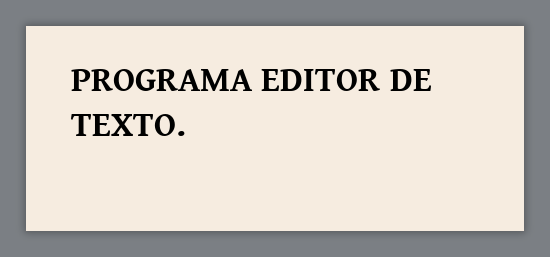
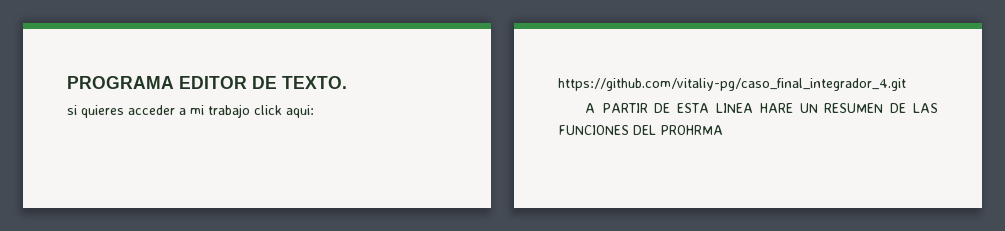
(186, 125) none -> [67,104,314,118] [558,78,906,91] [584,103,938,113] [558,125,723,135] // si quieres acceder a mi trabajo click aqui: https://github.com/vitaliy-pg/caso_final_integrador_4.git // A PARTIR DE ESTA LINEA HARE UN RESUMEN DE LAS FUNCIONES DEL PROHRMA

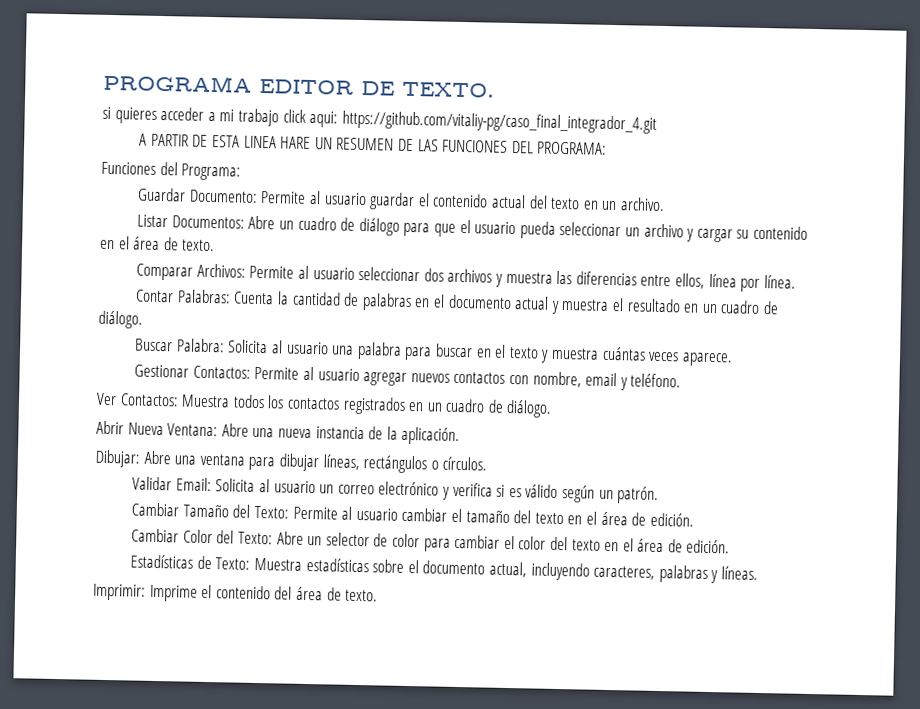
[660,125,723,135] PROHRMA -> [537,141,608,155] [101,161,242,181] [137,187,665,212] [137,214,808,243] [100,236,216,252] [136,263,796,292] [135,289,779,315] [98,310,143,329] [135,338,733,367] [134,364,682,391] [96,392,553,418] [96,420,461,446] [95,449,488,474] [132,476,660,504] [131,502,694,527] [131,528,731,554] [130,554,758,584] [93,583,379,602] PROGRAMA: // Funciones del Programa: // Guardar Documento: Permite al usuario guardar el contenido actual del texto en un archivo. // Listar Documentos: Abre un cuadro de diálogo para que el usuario pueda seleccionar un archivo y cargar su contenido en el área de texto. // Comparar Archivos: Permite al usuario seleccionar dos archivos y muestra las diferencias entre ellos, línea por línea. // Contar Palabras: Cuenta la cantidad de palabras en el documento actual y muestra el resultado en un cuadro de diálogo. // Buscar Palabra: Solicita al usuario una palabra para buscar en el texto y muestra cuántas veces aparece. // Gestionar Contactos: Permite al usuario agregar nuevos contactos con nombre, email y teléfono. // Ver Contactos: Muestra todos los contactos registrados en un cuadro de diálogo. // Abrir Nueva Ventana: Abre una nueva instancia de la aplicación. // Dibujar: Abre una ventana para dibujar líneas, rectángulos o círculos. // Validar Email: Solicita al usuario un correo electrónico y verifica si es válido según un patrón. // Cambiar Tamaño del Texto: Permite al usuario cambiar el tamaño del texto en el área de edición. // Cambiar Color del Texto: Abre un selector de color para cambiar el color del texto en el área de edición. // Estadísticas de Texto: Muestra estadísticas sobre el documento actual, incluyendo caracteres, palabras y líneas. // Imprimir: Imprime el contenido del área de texto.

